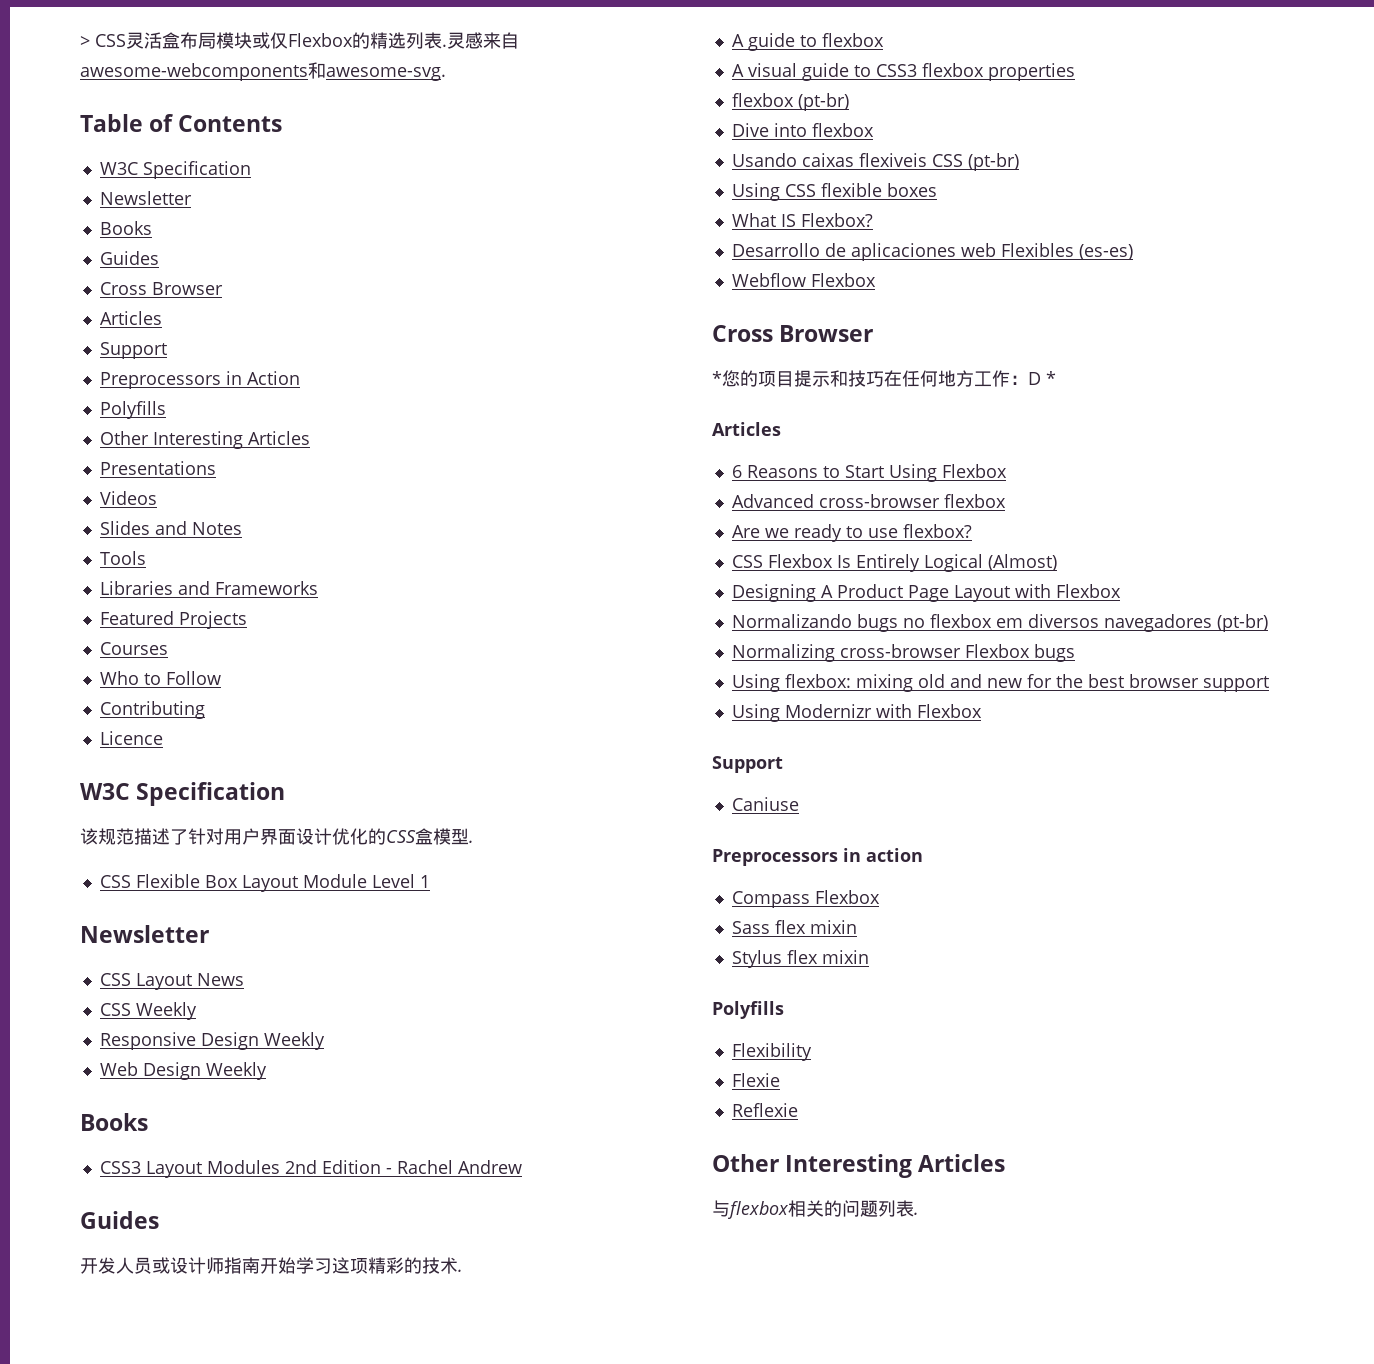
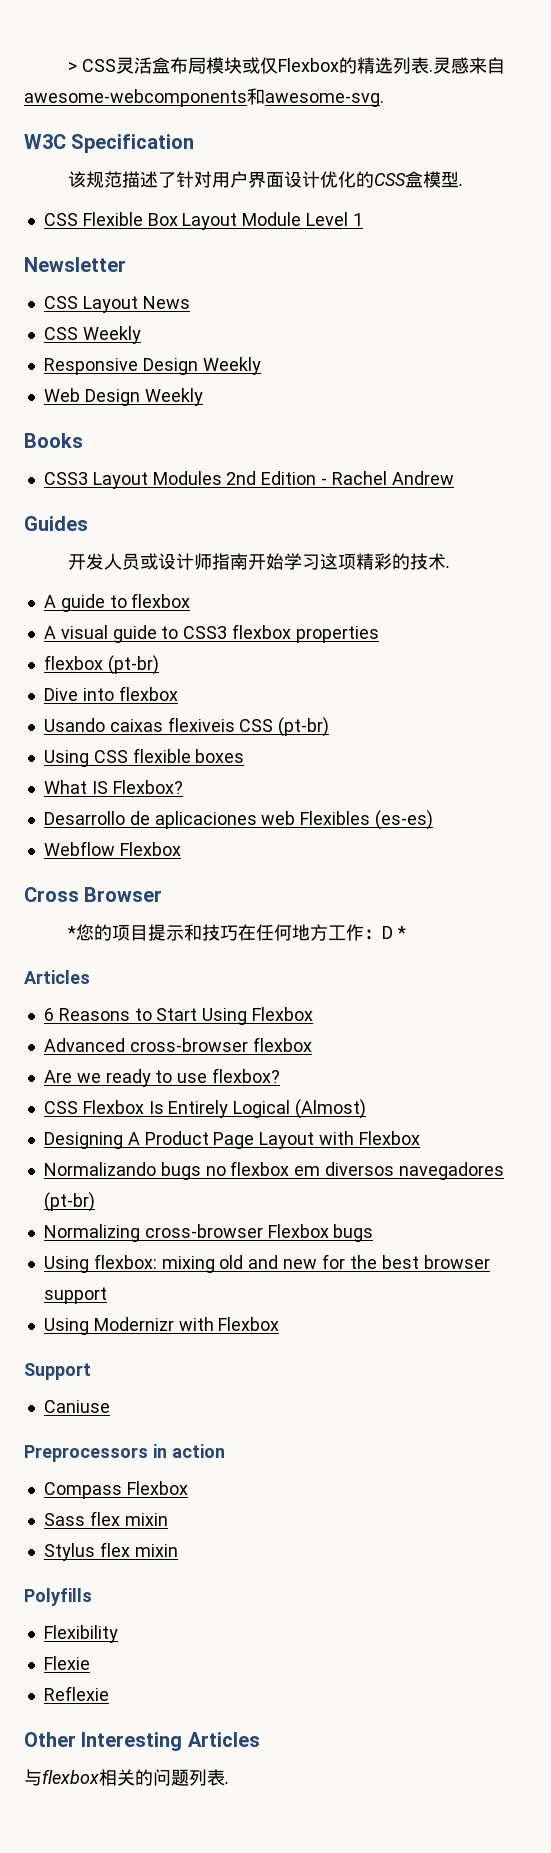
[80,114,283,132] [99,161,251,179] [99,191,192,205] [99,221,152,235] [99,251,159,265] [99,282,223,295] [99,311,162,325] [99,342,167,359] [99,371,300,389] [99,401,166,419] [99,431,310,449] [99,461,216,475] [99,491,157,505] [99,521,242,535] [99,551,146,565] [99,581,318,595] [99,611,247,629] [99,642,168,655] [99,671,221,685] [99,701,205,719] [99,731,163,745] // Table of Contents // W3C Specification // Newsletter // Books // Guides // Cross Browser // Articles // Support // Preprocessors in Action // Polyfills // Other Interesting Articles // Presentations // Videos // Slides and Notes // Tools // Libraries and Frameworks // Featured Projects // Courses // Who to Follow // Contributing // Licence -> (384, 100) none

